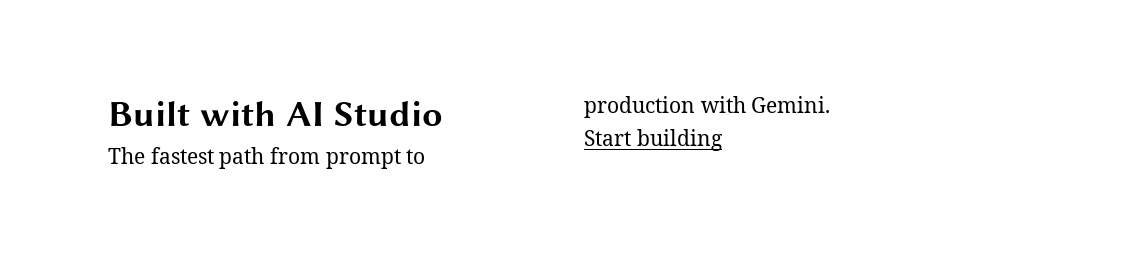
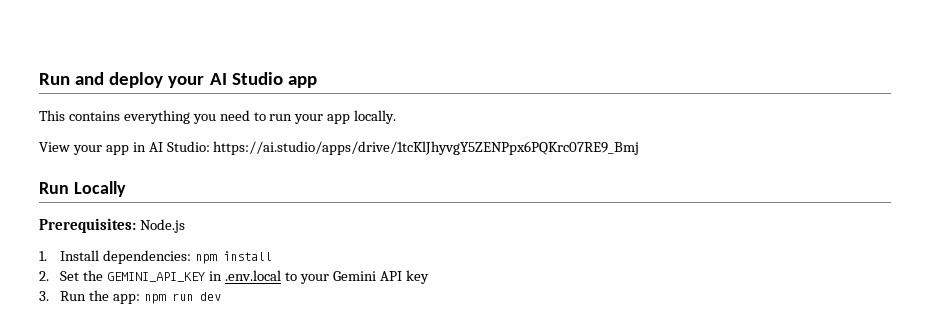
[108,101,443,126] [108,147,426,169] [584,96,831,118] [584,129,723,151] Built with AI Studio // The fastest path from prompt to production with Gemini. // Start building -> [39,72,317,88] [39,110,397,124] [39,141,640,155] [39,181,126,197] [39,218,185,233] [39,250,273,264] [39,270,429,284] [39,290,222,304] Run and deploy your AI Studio app // This contains everything you need to run your app locally. // View your app in AI Studio: https://ai.studio/apps/drive/1tcKlJhyvgY5ZENPpx6PQKrc07RE9_Bmj // Run Locally // Prerequisites: Node.js // 1. Install dependencies: npm install // 2. Set the GEMINI_API_KEY in .env.local to your Gemini API key // 3. Run the app: npm run dev

